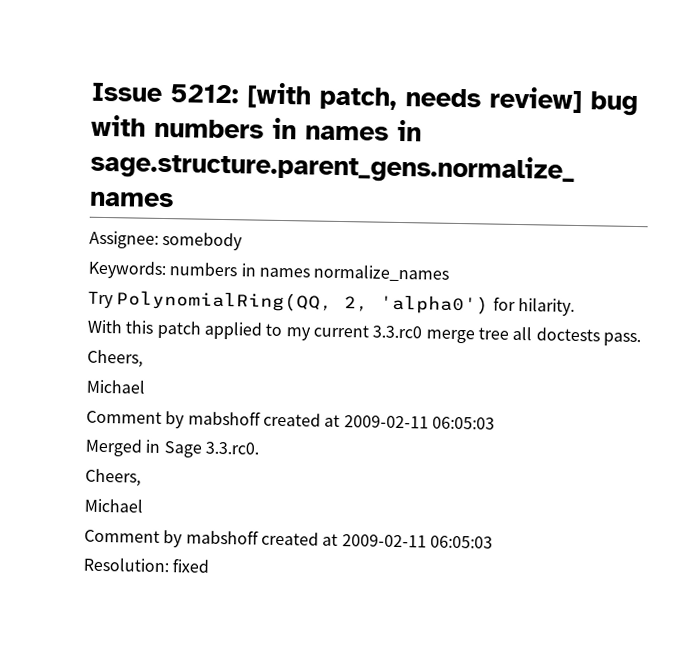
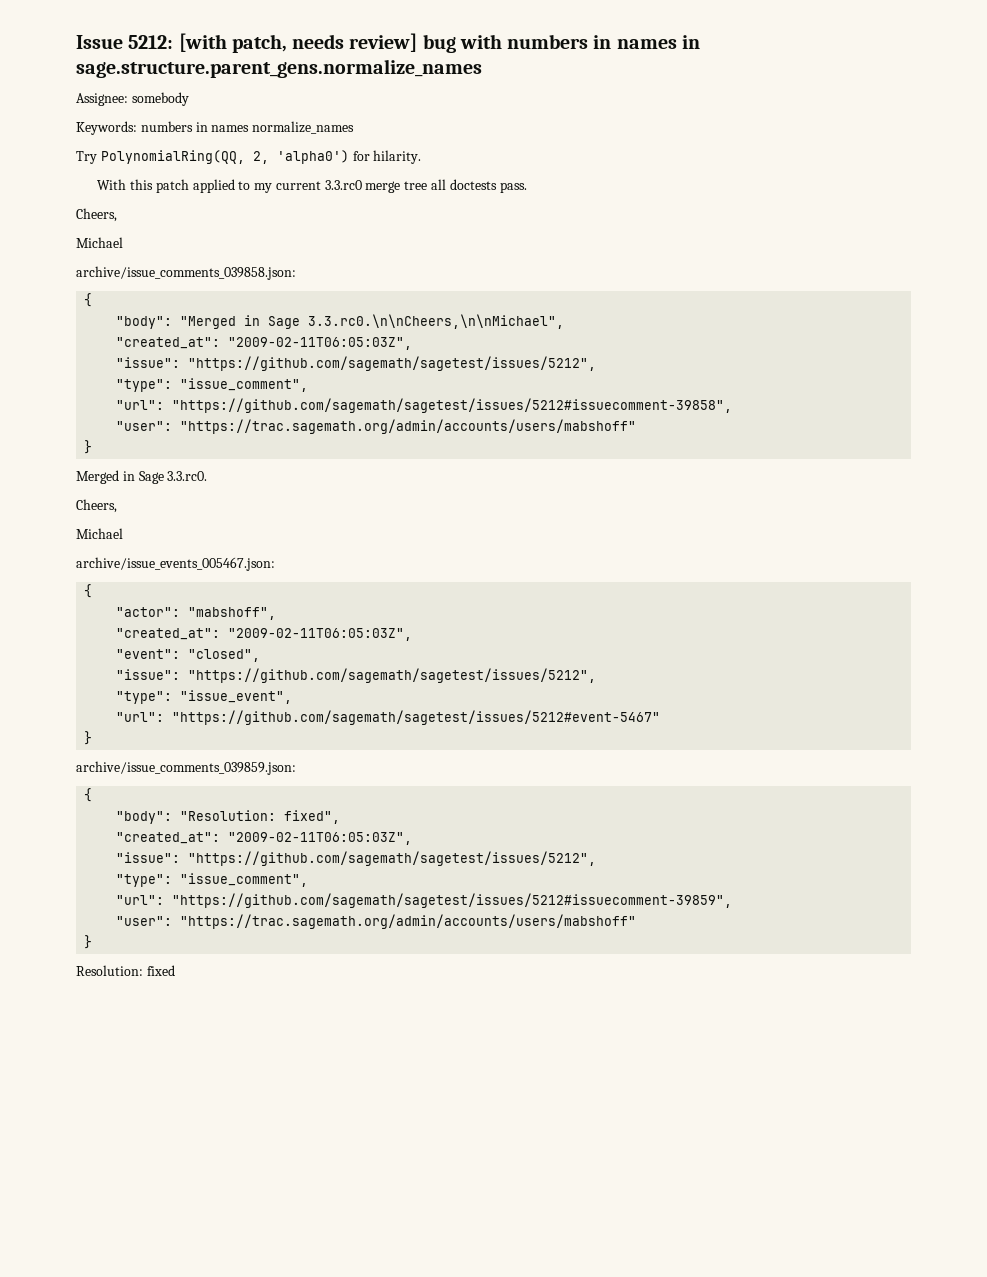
[86,410,495,430] Comment by mabshoff created at 2009-02-11 06:05:03 -> [76,266,296,280] [84,293,93,307] [116,314,565,329] [116,337,413,350] [116,356,597,371] [116,378,309,392] [116,398,733,413] [116,419,637,434] [84,440,93,454] archive/issue_comments_039858.json: // { // "body": "Merged in Sage 3.3.rc0.\n\nCheers,\n\nMichael", // "created_at": "2009-02-11T06:05:03Z", // "issue": "https://github.com/sagemath/sagetest/issues/5212", // "type": "issue_comment", // "url": "https://github.com/sagemath/sagetest/issues/5212#issuecomment-39858", // "user": "https://trac.sagemath.org/admin/accounts/users/mabshoff" // }
[84,529,493,549] Comment by mabshoff created at 2009-02-11 06:05:03 -> [76,557,275,571] [84,584,93,598] [116,607,277,620] [116,628,413,641] [116,649,261,662] [116,668,597,683] [116,690,293,704] [116,710,661,725] [84,731,93,745] [76,761,296,775] [84,788,93,802] [116,810,341,824] [116,832,413,845] [116,851,597,866] [116,873,309,887] [116,893,733,908] [116,914,637,929] [84,935,93,949] archive/issue_events_005467.json: // { // "actor": "mabshoff", // "created_at": "2009-02-11T06:05:03Z", // "event": "closed", // "issue": "https://github.com/sagemath/sagetest/issues/5212", // "type": "issue_event", // "url": "https://github.com/sagemath/sagetest/issues/5212#event-5467" // } // archive/issue_comments_039859.json: // { // "body": "Resolution: fixed", // "created_at": "2009-02-11T06:05:03Z", // "issue": "https://github.com/sagemath/sagetest/issues/5212", // "type": "issue_comment", // "url": "https://github.com/sagemath/sagetest/issues/5212#issuecomment-39859", // "user": "https://trac.sagemath.org/admin/accounts/users/mabshoff" // }

